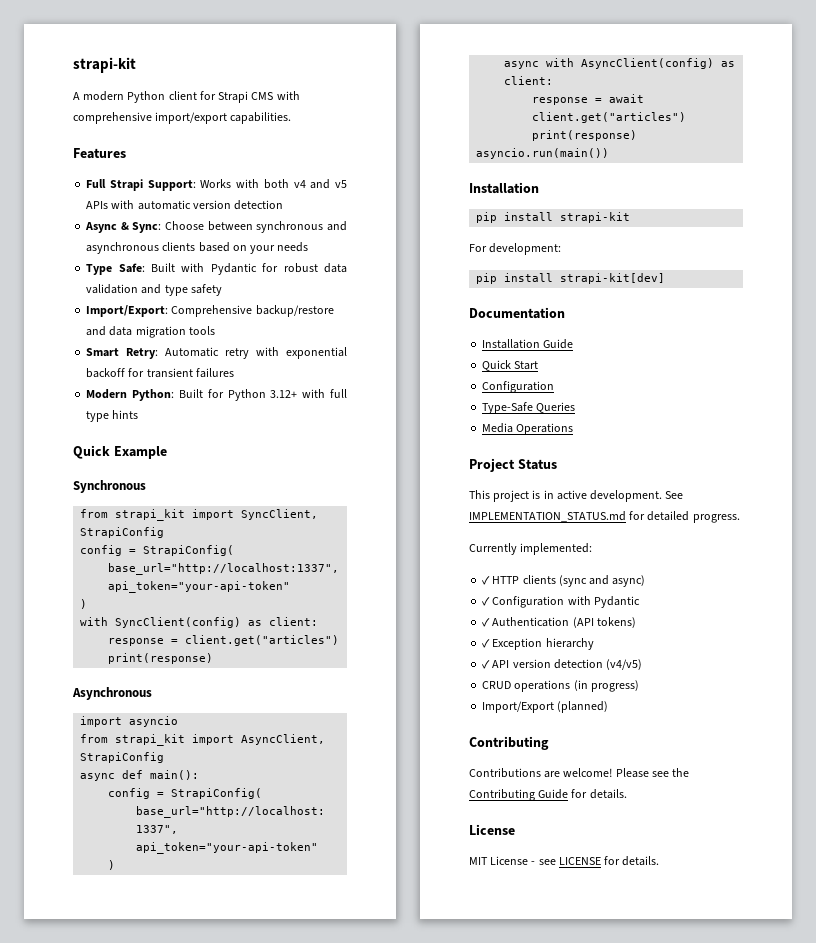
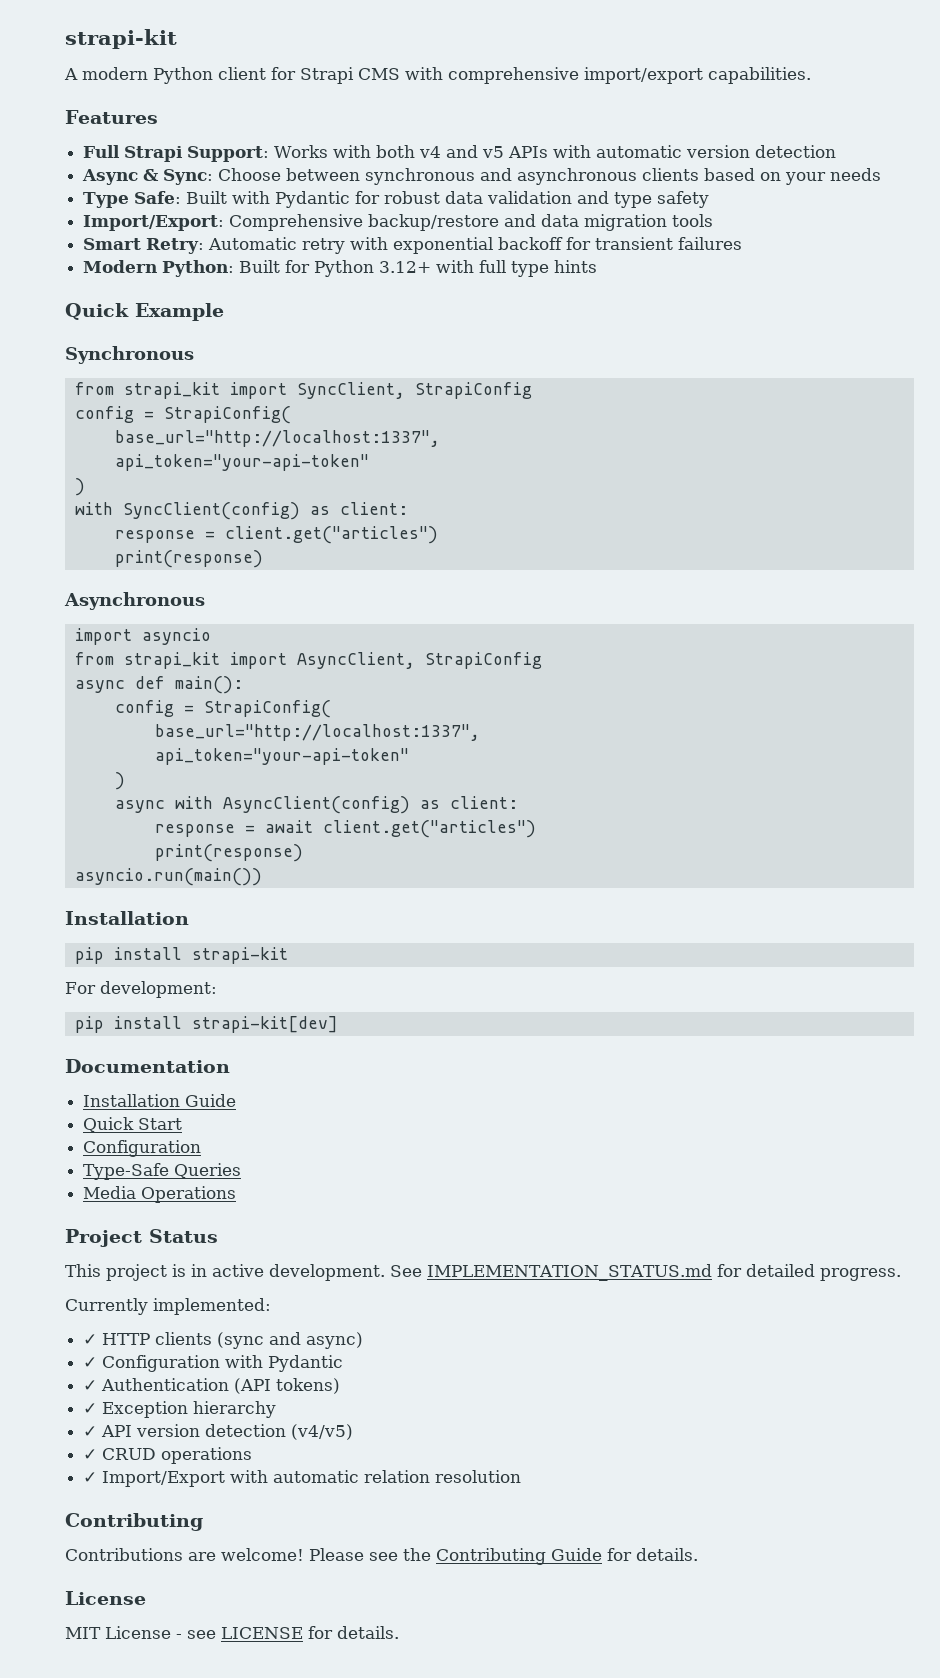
(643, 664) none -> [83,1449,98,1460] ✓
[573,680,639,692] [482,701,609,713] (in progress) // Import/Export (planned) -> [83,1470,522,1487] // ✓ Import/Export with automatic relation resolution

